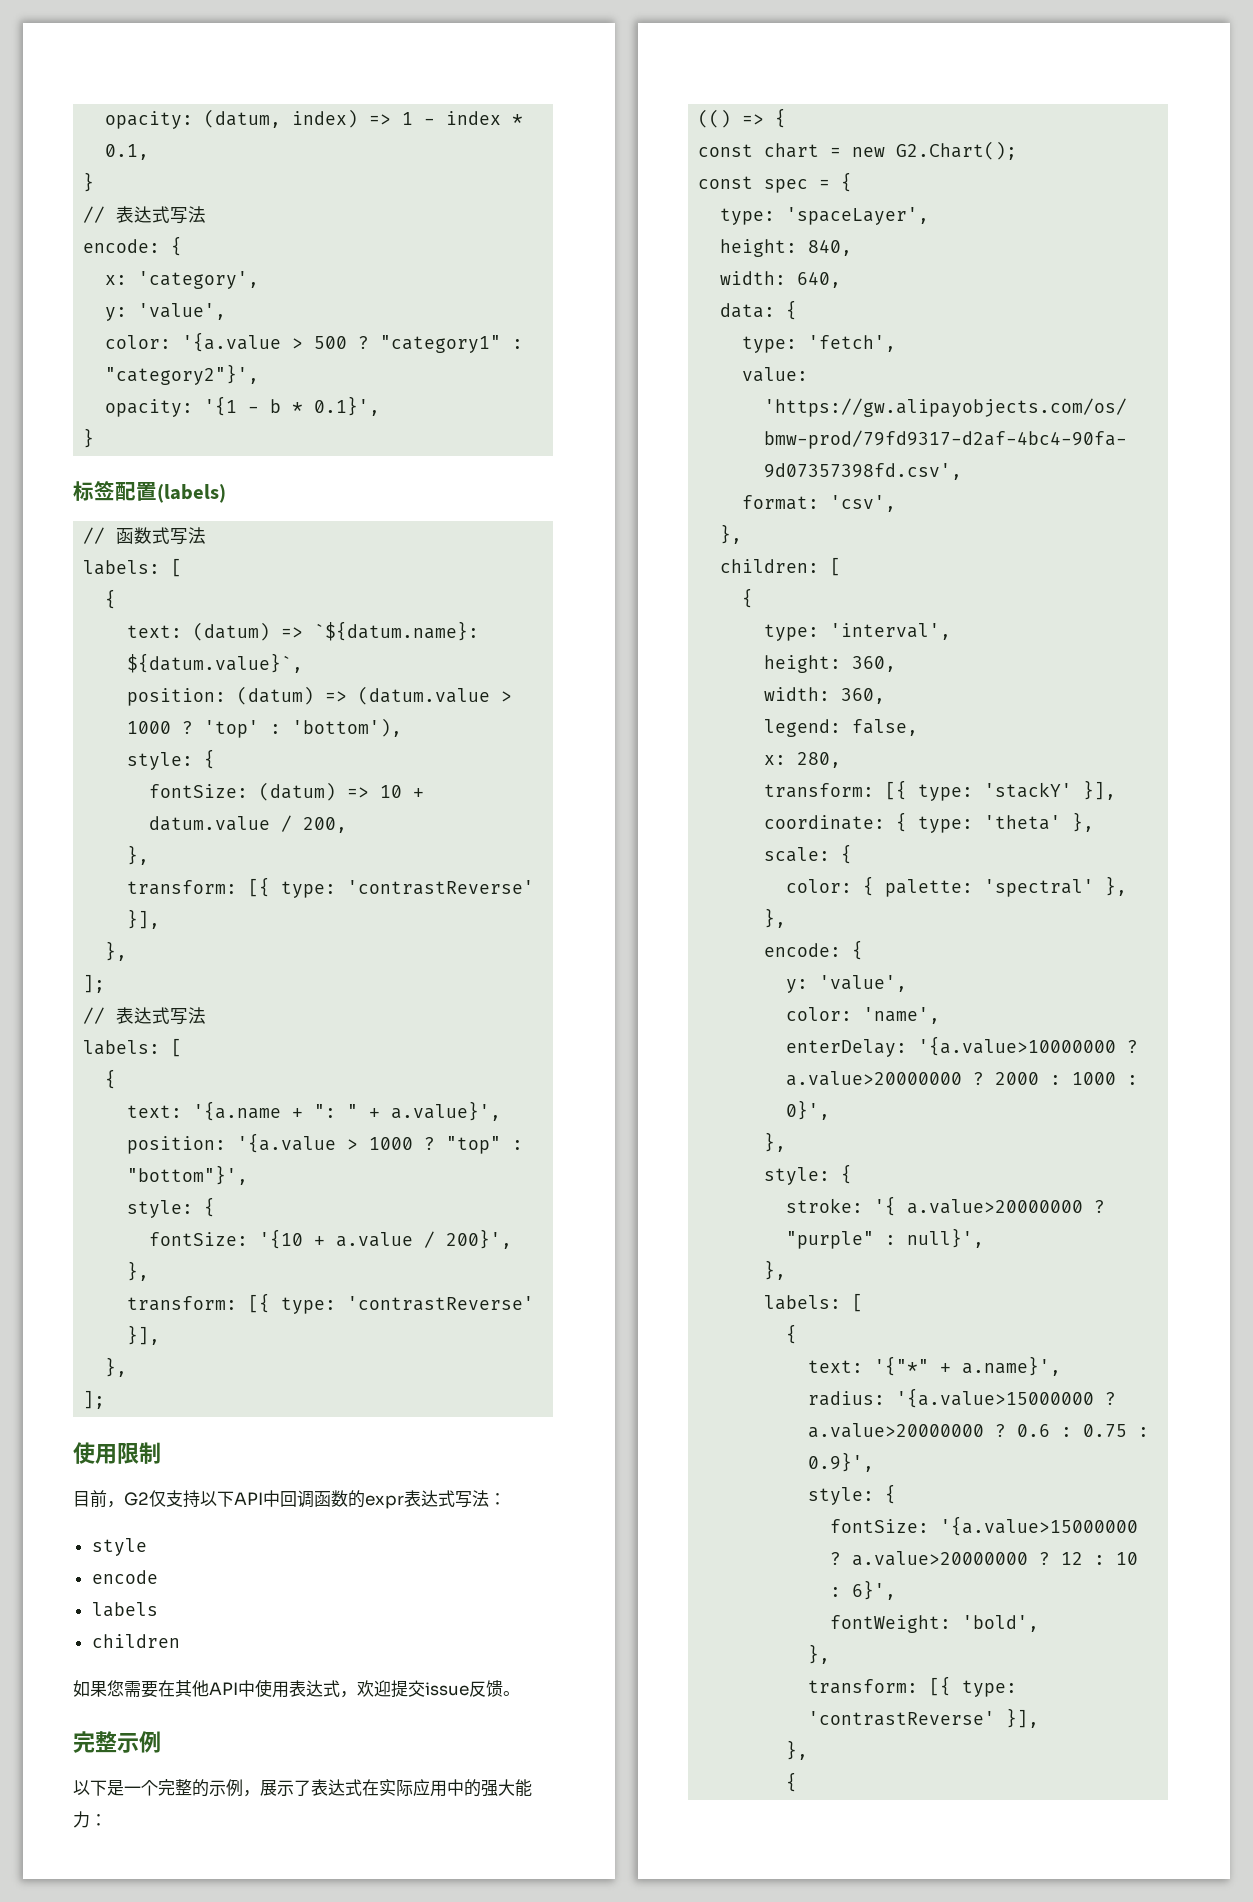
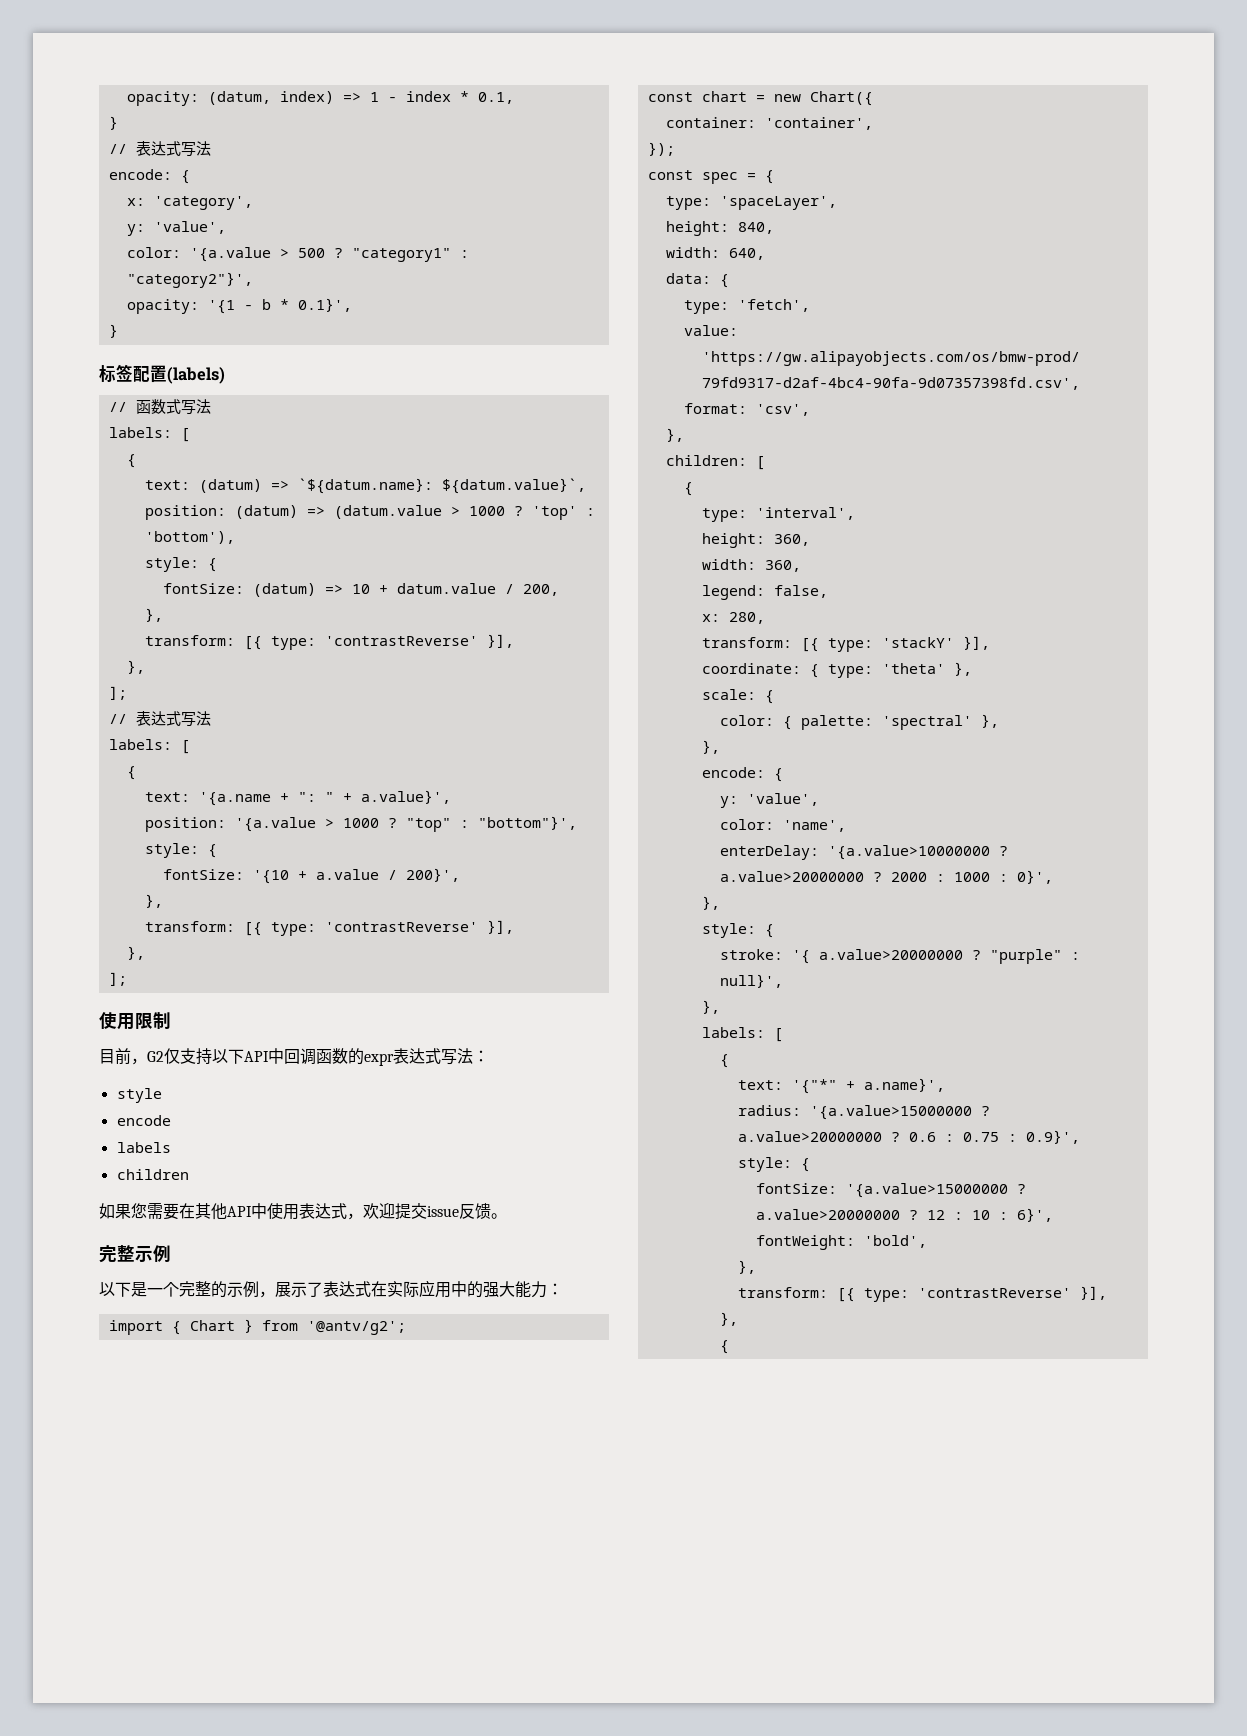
[698,108,787,128] (() => { -> [108,1319,406,1335] import { Chart } from '@antv/g2';
[896,141,1018,160] G2.Chart(); -> [809,91,873,106] [665,117,873,130] [647,142,675,156] Chart({ // container: 'container', // });

